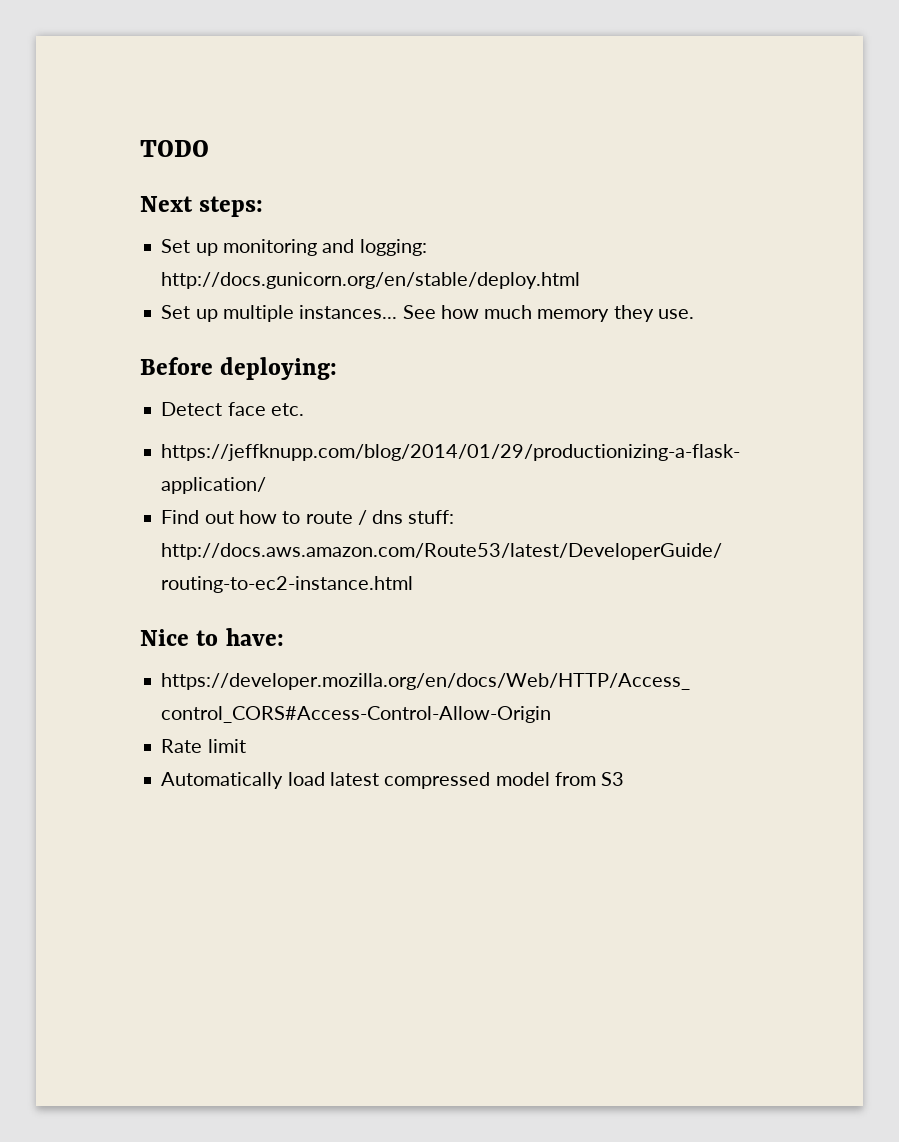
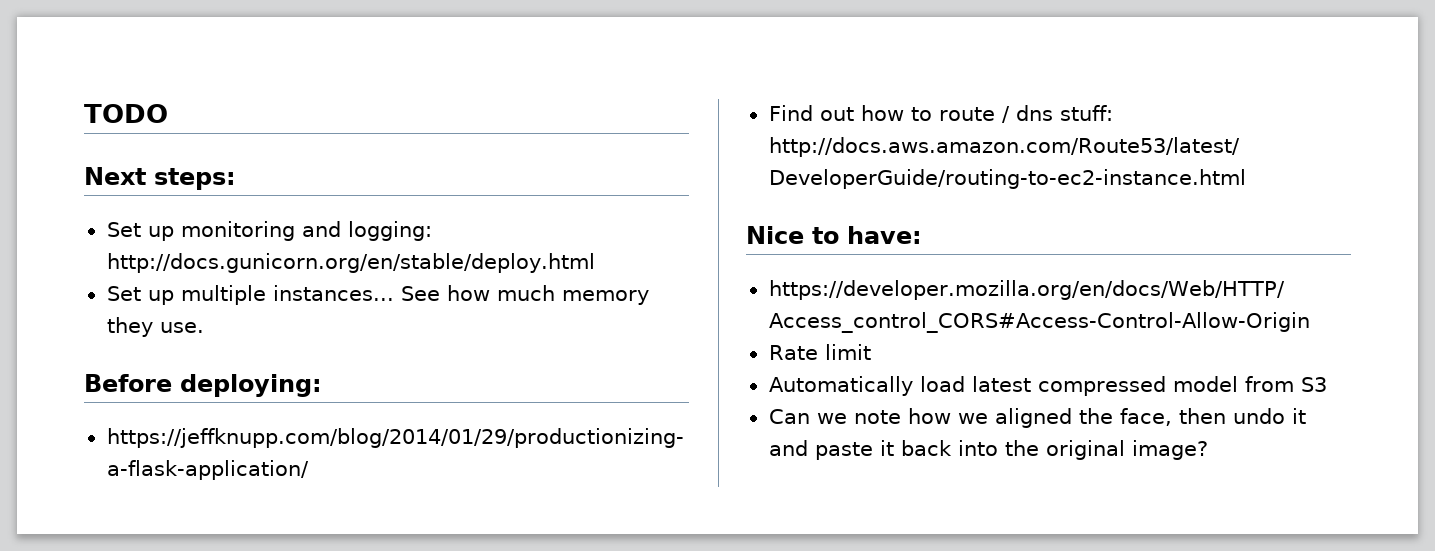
[161,402,304,416] // Detect face etc. -> (322, 385) none
(625, 779) none -> [768,408,1306,428] [768,440,1208,460] // Can we note how we aligned the face, then undo it and paste it back into the original image?

